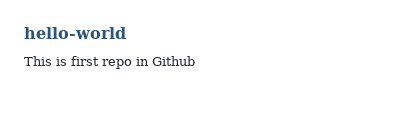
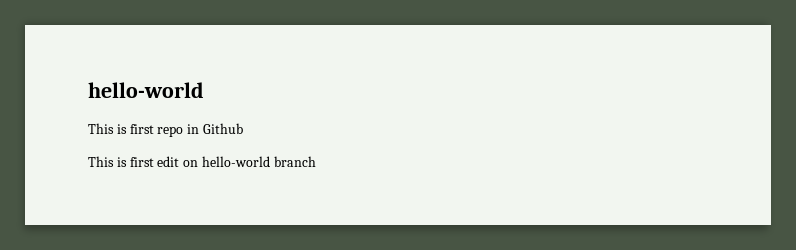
(195, 61) none -> [88,156,316,167] // This is first edit on hello-world branch

